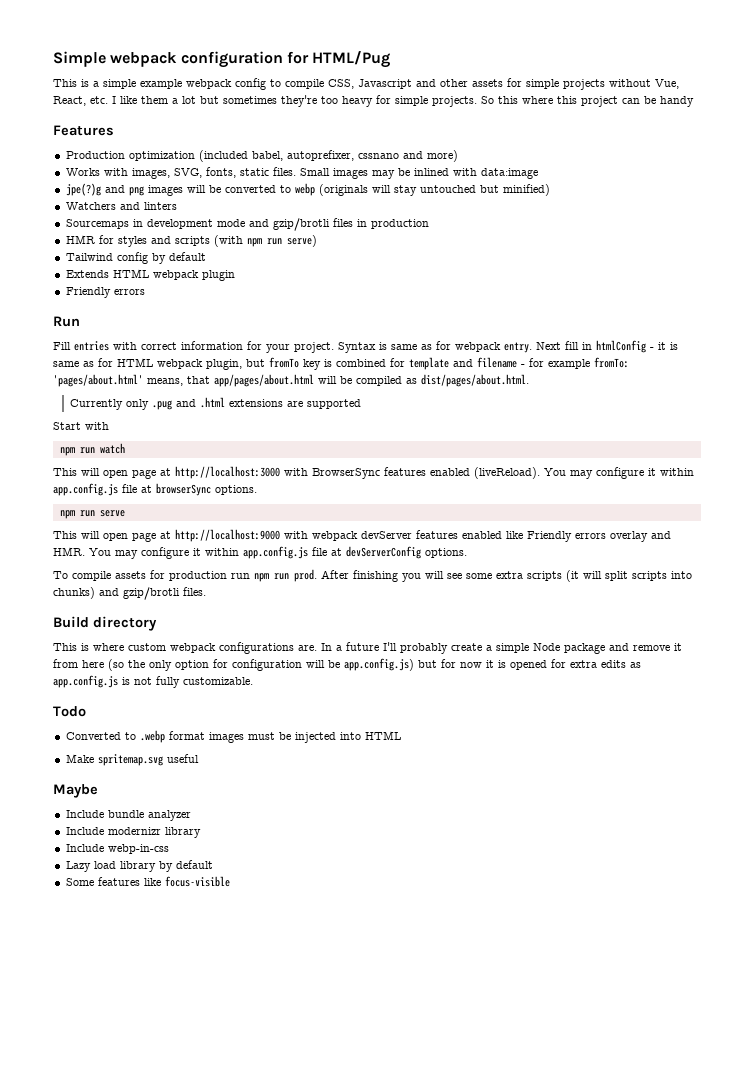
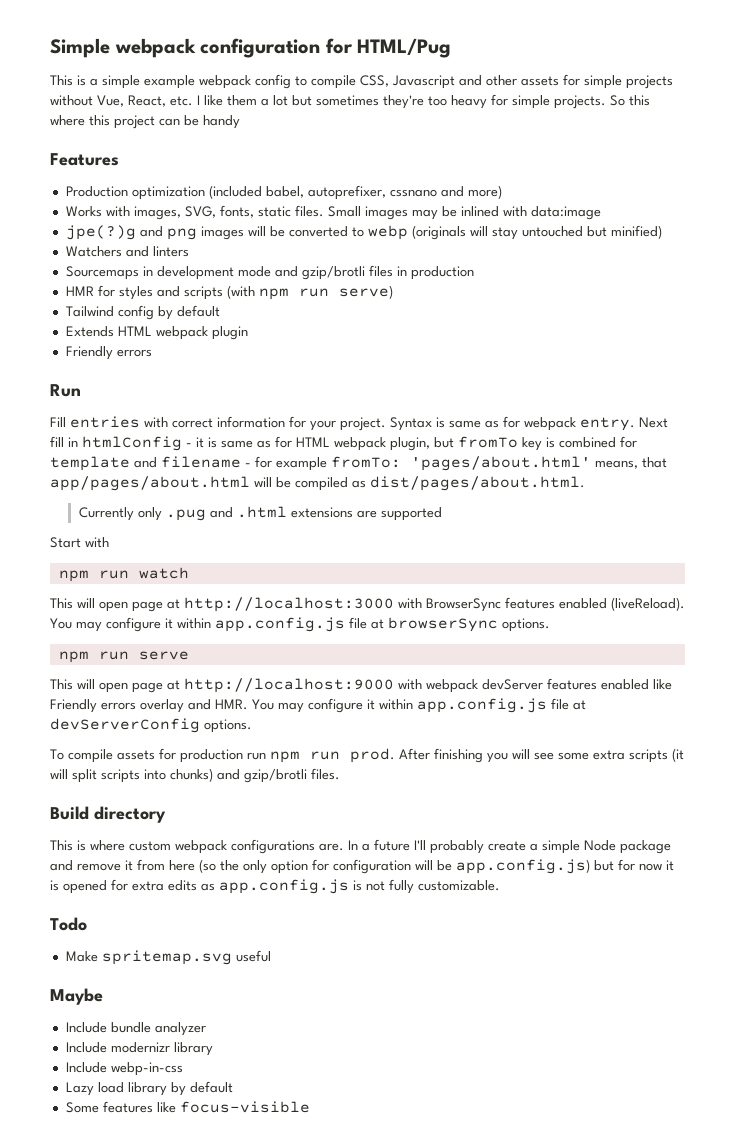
[65,730,401,743] // Converted to .webp format images must be injected into HTML -> (87, 924) none

